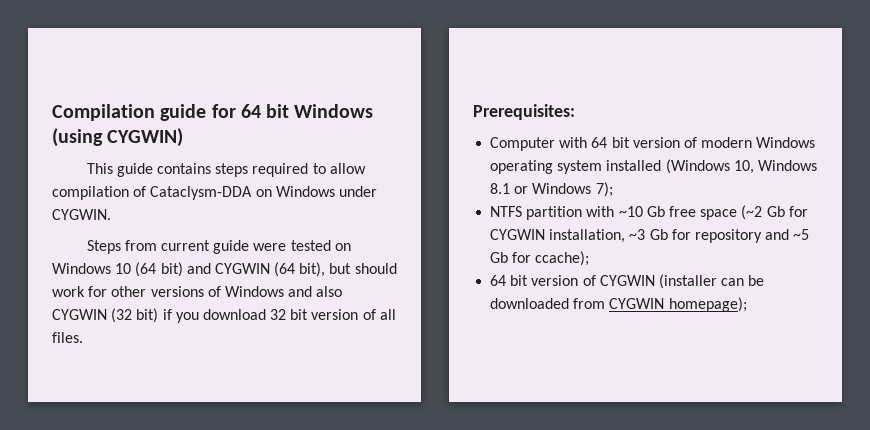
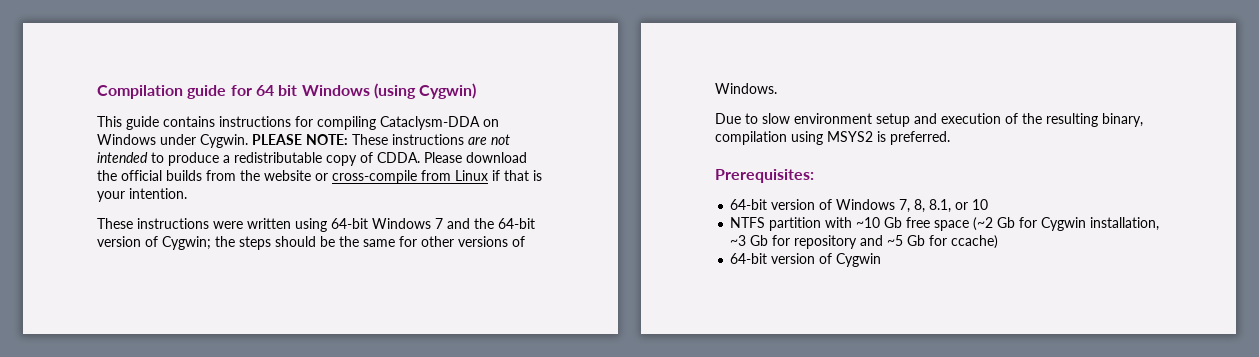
[107,128,184,147] CYGWIN) -> [419,83,477,99] Cygwin)
[215,163,366,177] [52,186,377,200] [52,209,111,220] [86,240,351,254] [52,262,397,277] [52,286,343,297] [52,308,396,323] [52,332,83,343] [473,104,575,120] [490,137,816,151] [490,159,817,174] [490,182,613,197] steps required to allow compilation of Cataclysm-DDA on Windows under CYGWIN. // Steps from current guide were tested on Windows 10 (64 bit) and CYGWIN (64 bit), but should work for other versions of Windows and also CYGWIN (32 bit) if you download 32 bit version of all files. // Prerequisites: // Computer with 64 bit version of modern Windows operating system installed (Windows 10, Windows 8.1 or Windows 7); -> [219,116,499,130] [97,134,510,148] [97,152,527,166] [97,170,542,184] [97,188,187,202] [97,218,535,232] [97,236,525,250] [715,83,777,94] [715,113,1143,127] [715,131,950,145] [715,169,814,183] [730,199,989,213] instructions for compiling Cataclysm-DDA on Windows under Cygwin. PLEASE NOTE: These instructions are not intended to produce a redistributable copy of CDDA. Please download the official builds from the website or cross-compile from Linux if that is your intention. // These instructions were written using 64-bit Windows 7 and the 64-bit version of Cygwin; the steps should be the same for other versions of Windows. // Due to slow environment setup and execution of the resulting binary, compilation using MSYS2 is preferred. // Prerequisites: // 64-bit version of Windows 7, 8, 8.1, or 10
[490,229,546,240] CYGWIN -> [1041,217,1087,231] Cygwin
[535,251,590,266] [490,274,765,289] [490,297,747,312] ccache); // 64 bit version of CYGWIN (installer can be downloaded from CYGWIN homepage); -> [951,235,999,249] [730,253,882,267] ccache) // 64-bit version of Cygwin

